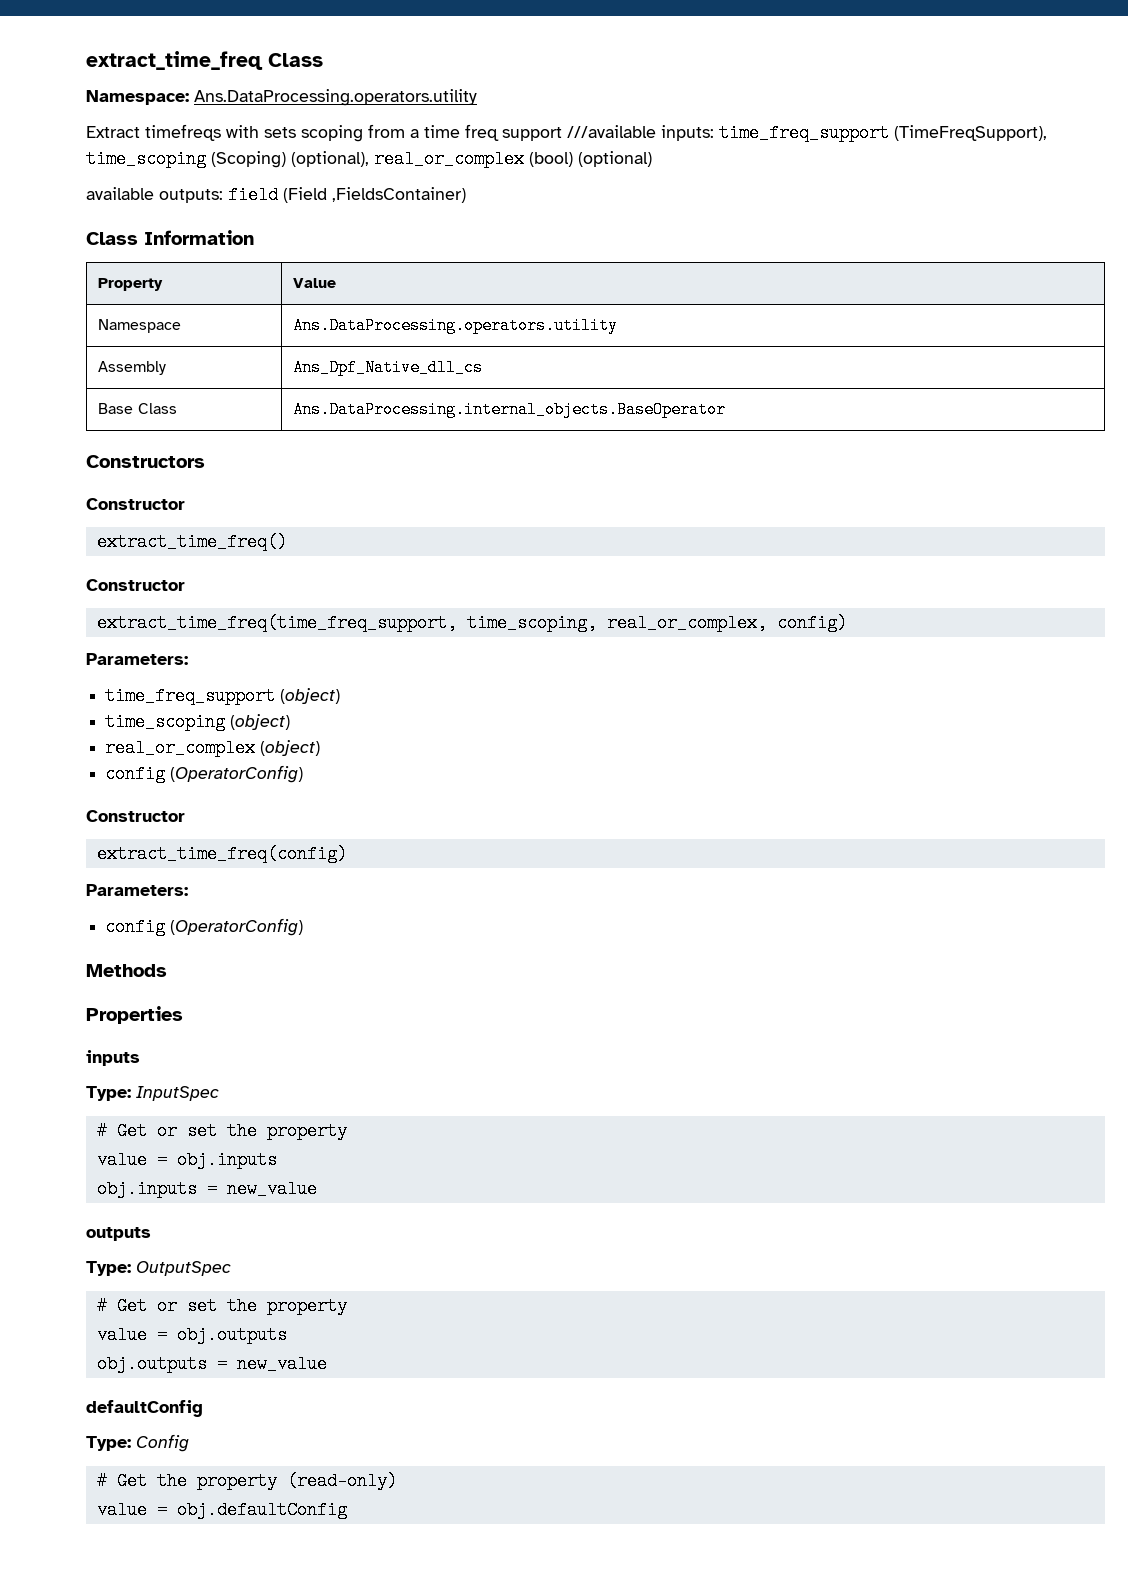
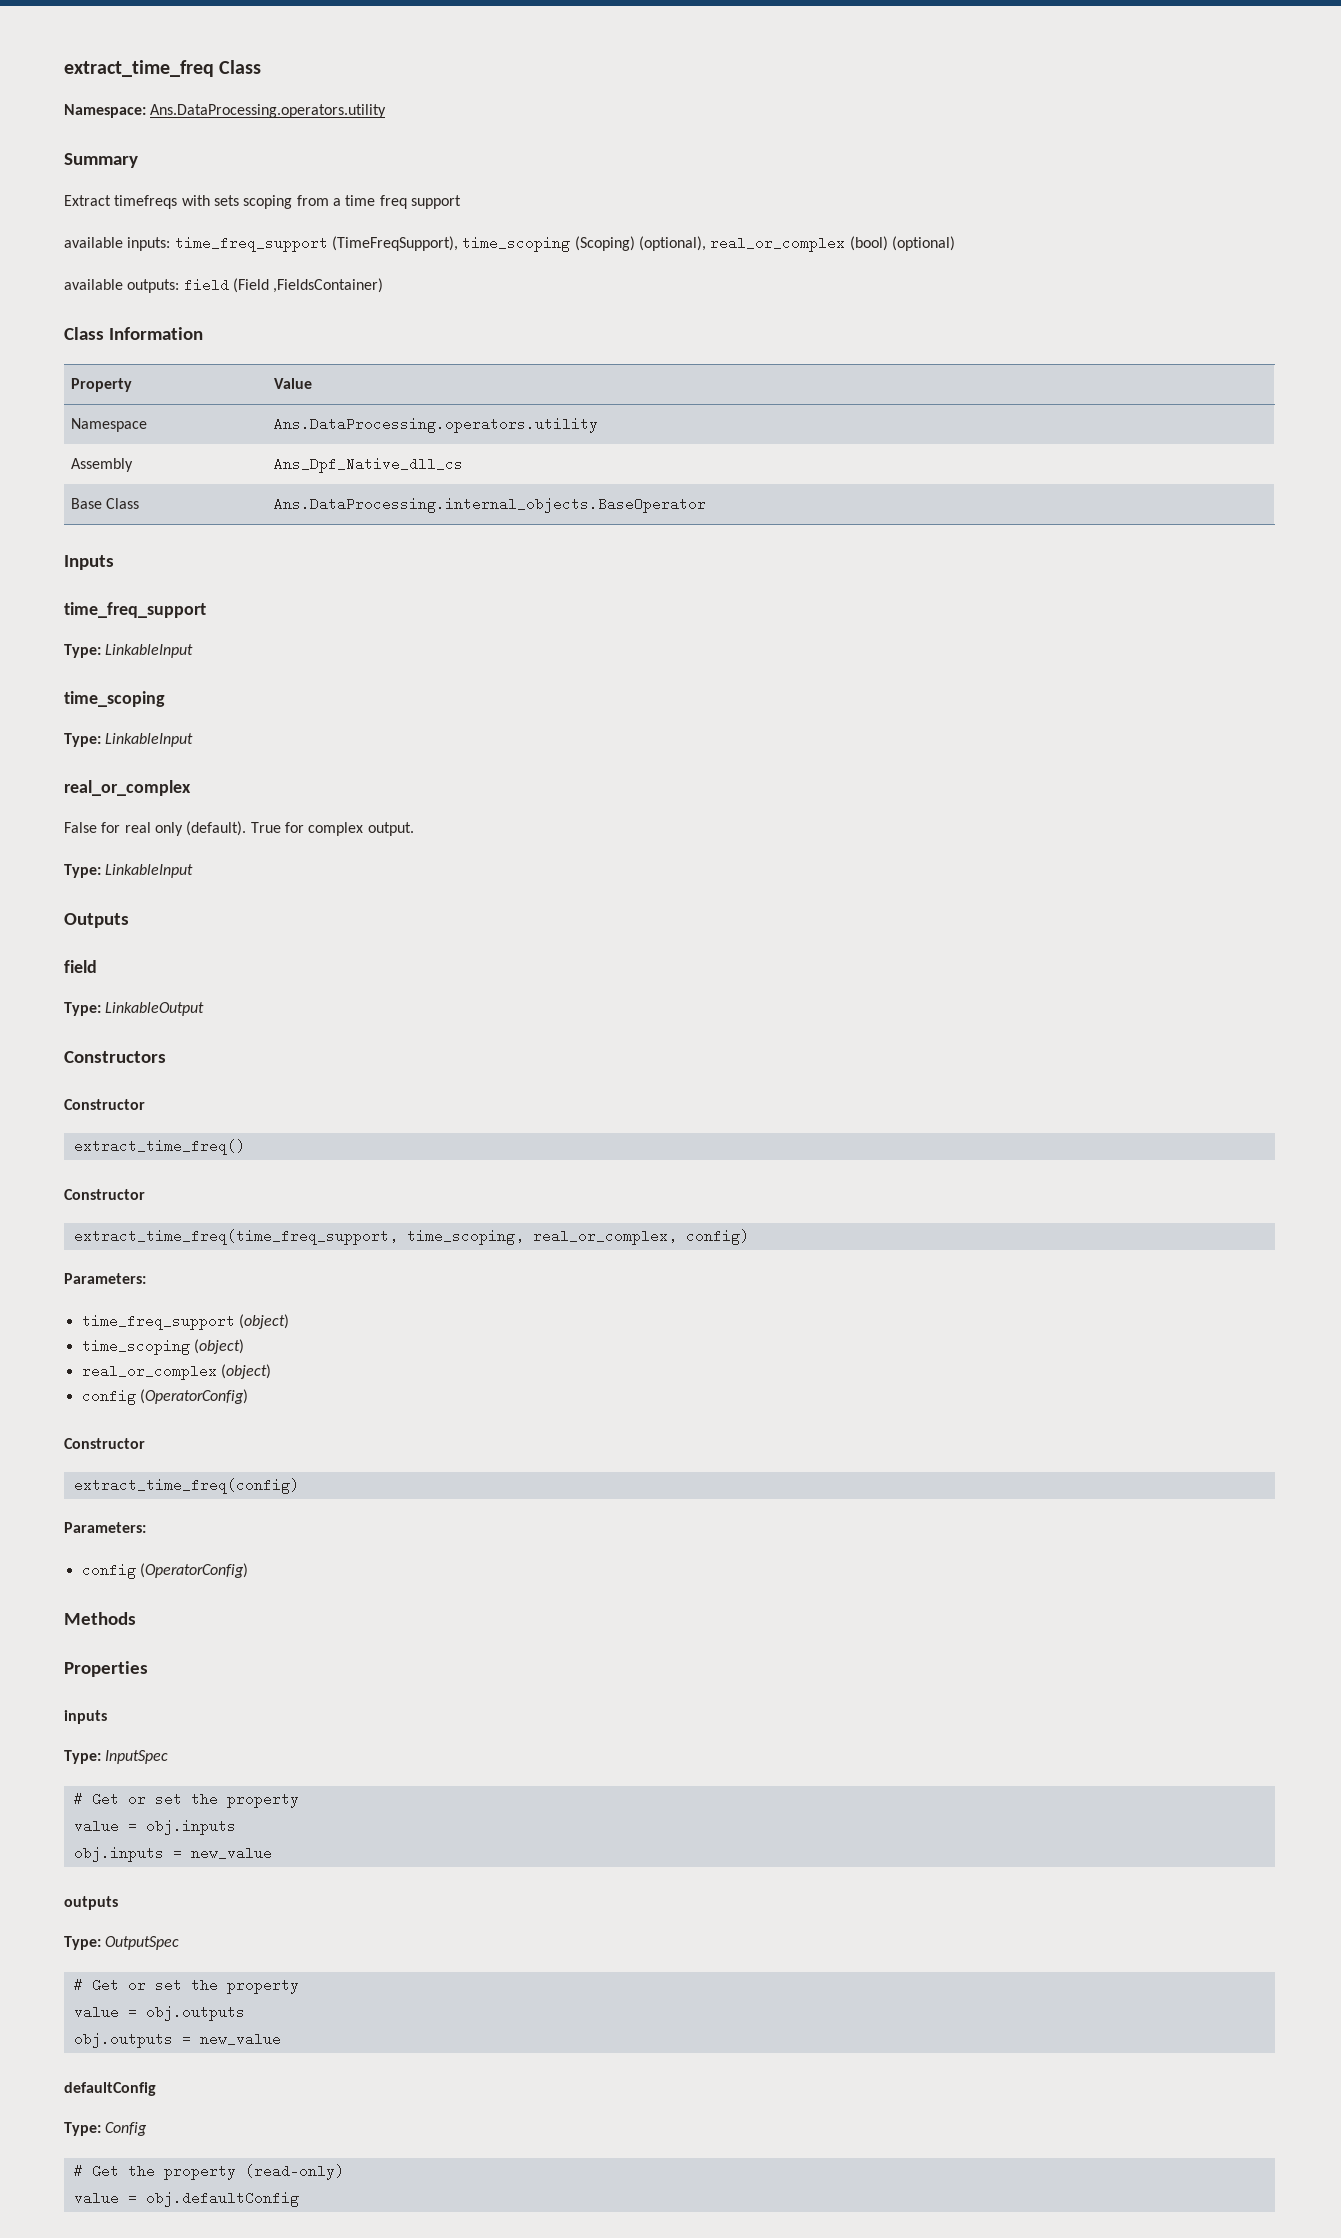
(477, 97) none -> [64,153,138,168] // Summary
[567,125,656,138] ///available -> [64,237,123,248] // available
(727, 409) none -> [64,555,114,570] [64,602,206,618] [64,644,194,658] [64,691,165,707] [64,733,194,747] [64,780,191,796] [64,821,414,836] [64,864,194,878] [64,913,129,928] [64,960,97,973] [64,1002,205,1016] // Inputs // time_freq_support // Type: LinkableInput // time_scoping // Type: LinkableInput // real_or_complex // False for real only (default). True for complex output. // Type: LinkableInput // Outputs // field // Type: LinkableOutput

